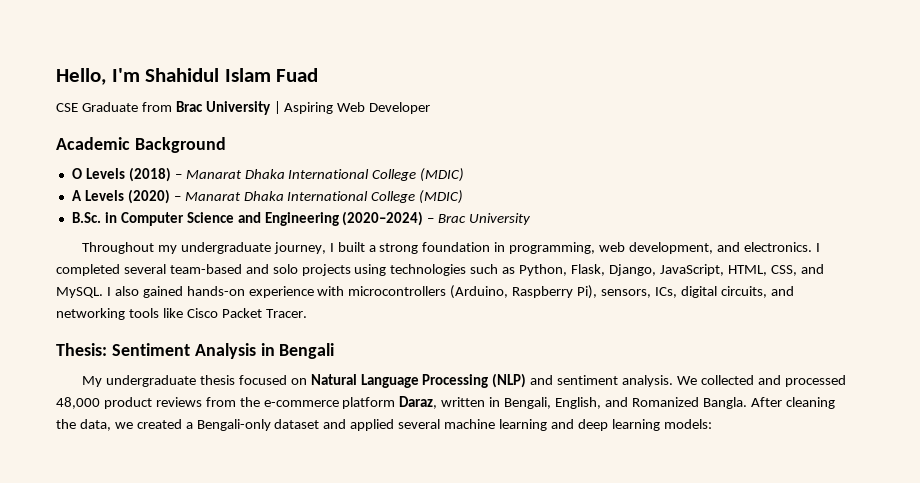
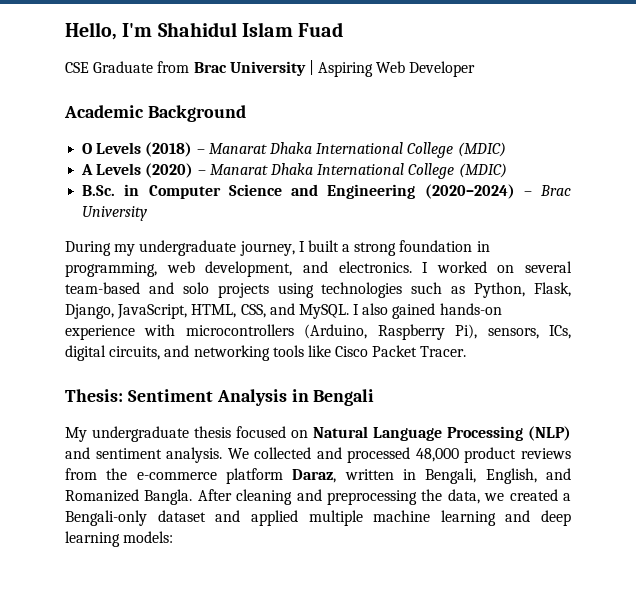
[82,242,155,254] Throughout -> [65,241,111,256] During
[56,264,120,276] completed -> [436,261,515,273] worked on
(835, 403) none -> [296,489,417,505] and preprocessing
[398,419,441,429] several -> [308,510,363,526] multiple

